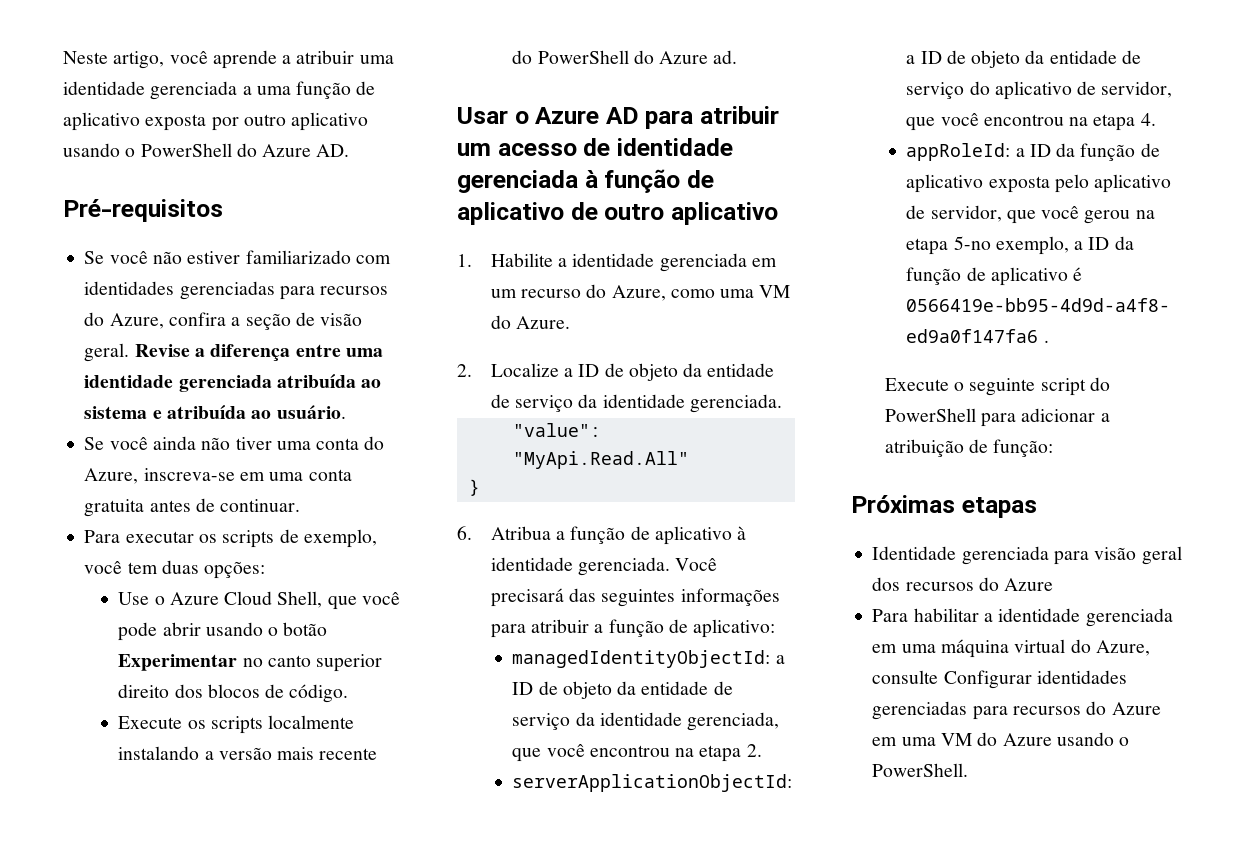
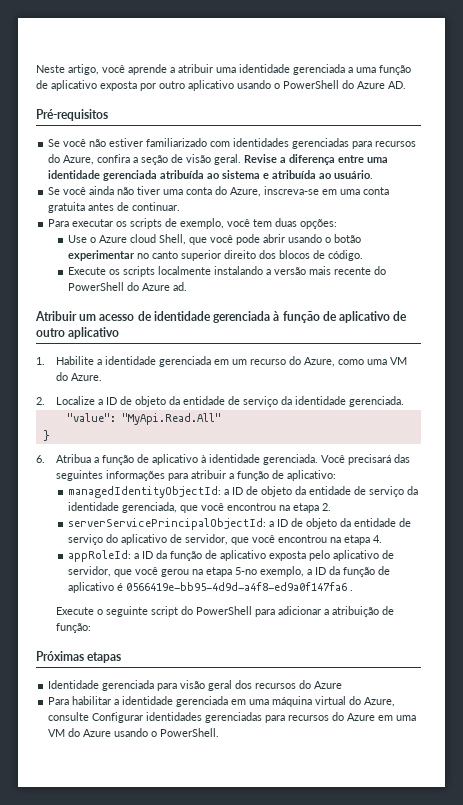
[224,591,273,605] Cloud -> [129,234,156,243] cloud
[118,654,238,671] Experimentar -> [67,250,135,261] experimentar
[457,106,780,129] Usar o Azure AD para atribuir -> [35,311,77,321] Atribuir
[512,774,793,792] serverApplicationObjectId: -> [67,518,266,530] serverServicePrincipalObjectId:

